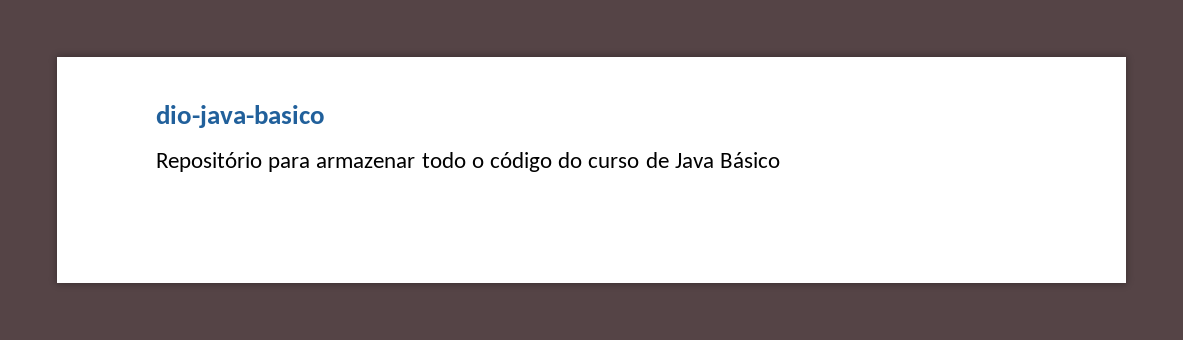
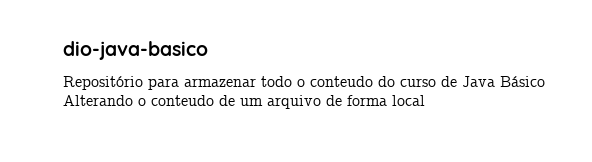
[490,152,553,172] código -> [310,76,373,87] conteudo
(781, 160) none -> [63,95,425,109] Alterando o conteudo de um arquivo de forma local

